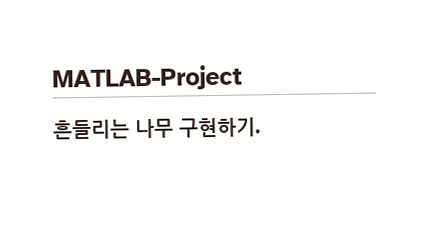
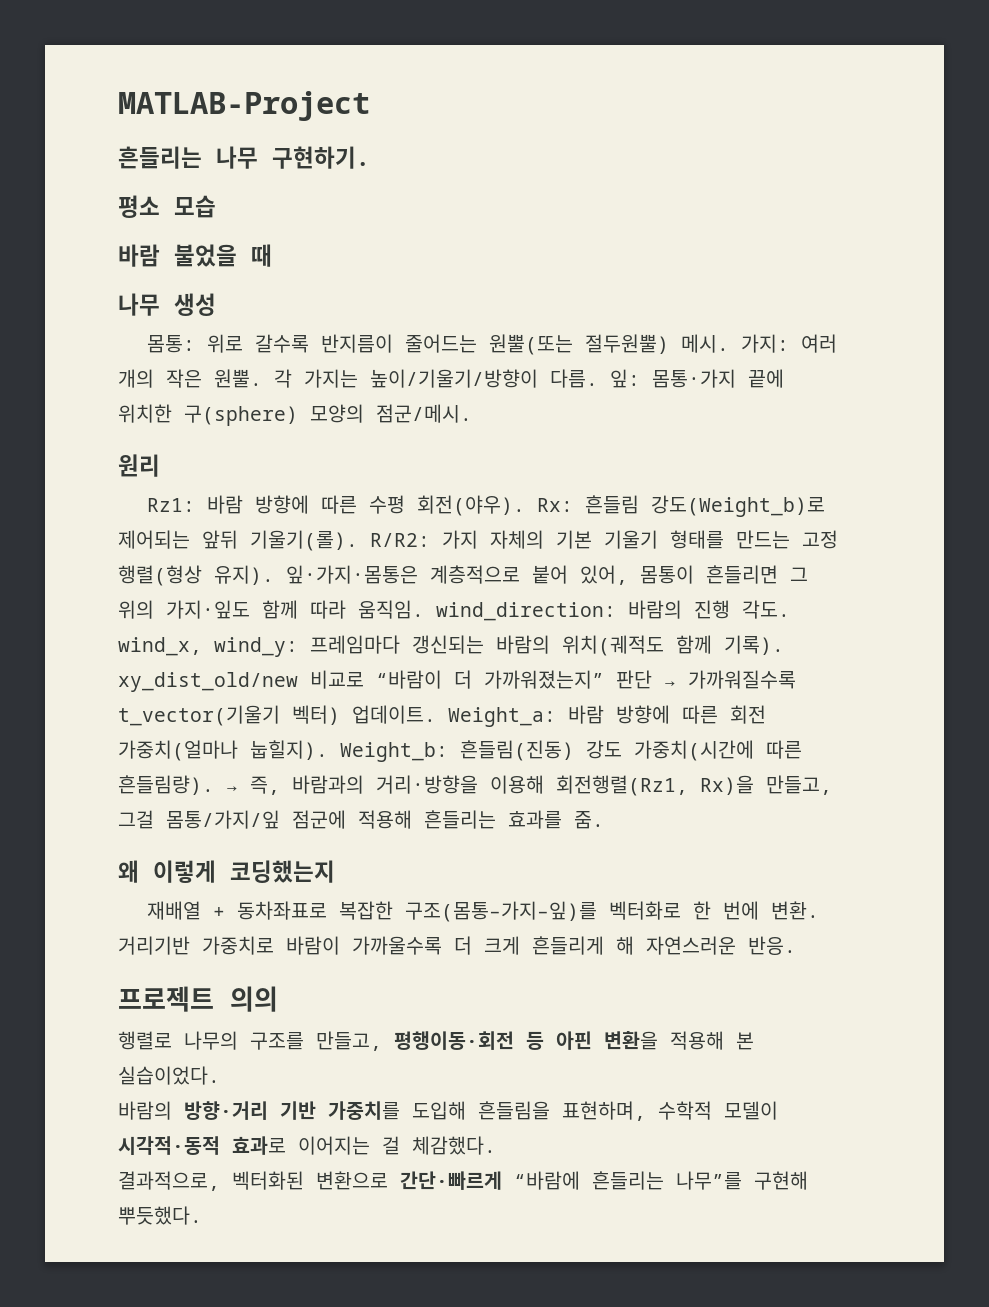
(261, 127) none -> [118,195,216,218] [118,244,272,267] [118,293,216,316] [147,334,838,355] [118,369,784,388] [118,404,472,426] [118,454,160,477] [147,495,826,517] [118,530,838,551] [118,565,808,586] [118,600,790,621] [118,635,784,657] [118,670,796,692] [118,705,766,727] [118,740,802,762] [118,775,832,796] [118,810,604,829] [118,860,335,883] [147,901,820,922] [118,936,796,955] [118,986,278,1012] [118,1031,754,1051] [118,1066,220,1085] [118,1101,778,1121] [118,1136,496,1155] [118,1171,808,1191] [118,1206,202,1225] // 평소 모습 // 바람 불었을 때 // 나무 생성 // 몸통: 위로 갈수록 반지름이 줄어드는 원뿔(또는 절두원뿔) 메시. 가지: 여러 개의 작은 원뿔. 각 가지는 높이/기울기/방향이 다름. 잎: 몸통·가지 끝에 위치한 구(sphere) 모양의 점군/메시. // 원리 // Rz1: 바람 방향에 따른 수평 회전(야우). Rx: 흔들림 강도(Weight_b)로 제어되는 앞뒤 기울기(롤). R/R2: 가지 자체의 기본 기울기 형태를 만드는 고정 행렬(형상 유지). 잎·가지·몸통은 계층적으로 붙어 있어, 몸통이 흔들리면 그 위의 가지·잎도 함께 따라 움직임. wind_direction: 바람의 진행 각도. wind_x, wind_y: 프레임마다 갱신되는 바람의 위치(궤적도 함께 기록). xy_dist_old/new 비교로 “바람이 더 가까워졌는지” 판단 → 가까워질수록 t_vector(기울기 벡터) 업데이트. Weight_a: 바람 방향에 따른 회전 가중치(얼마나 눕힐지). Weight_b: 흔들림(진동) 강도 가중치(시간에 따른 흔들림량). → 즉, 바람과의 거리·방향을 이용해 회전행렬(Rz1, Rx)을 만들고, 그걸 몸통/가지/잎 점군에 적용해 흔들리는 효과를 줌. // 왜 이렇게 코딩했는지 // 재배열 + 동차좌표로 복잡한 구조(몸통–가지–잎)를 벡터화로 한 번에 변환. 거리기반 가중치로 바람이 가까울수록 더 크게 흔들리게 해 자연스러운 반응. // 프로젝트 의의 // 행렬로 나무의 구조를 만들고, 평행이동·회전 등 아핀 변환을 적용해 본 실습이었다. // 바람의 방향·거리 기반 가중치를 도입해 흔들림을 표현하며, 수학적 모델이 시각적·동적 효과로 이어지는 걸 체감했다. // 결과적으로, 벡터화된 변환으로 간단·빠르게 “바람에 흔들리는 나무”를 구현해 뿌듯했다.

